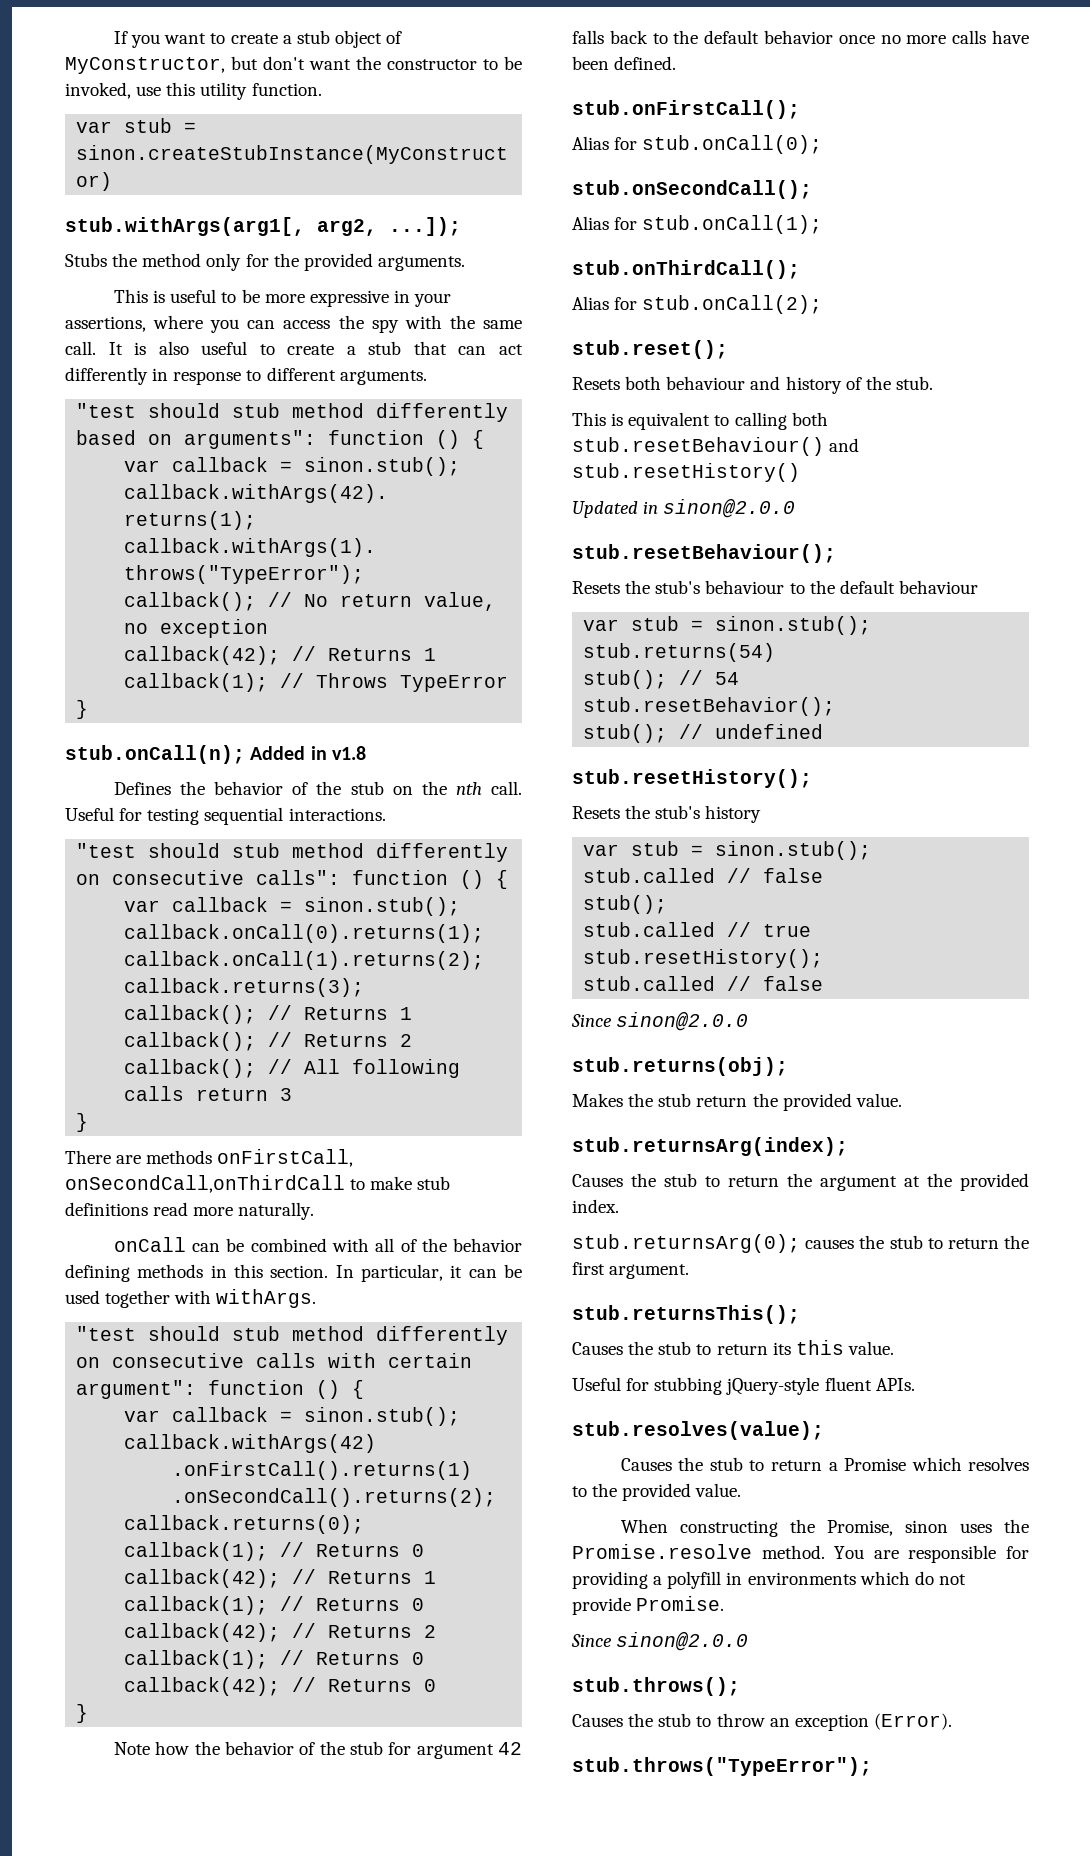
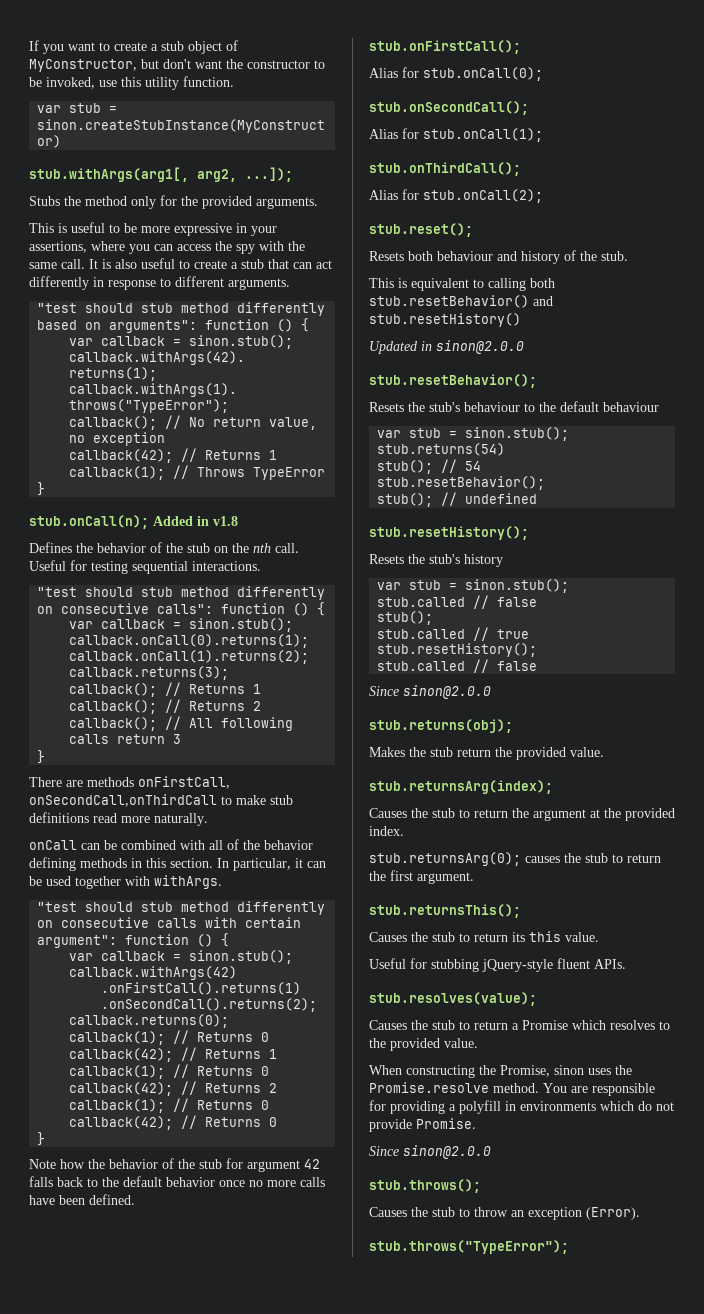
[572,437,824,456] stub.resetBehaviour() -> [369,295,529,308] stub.resetBehavior()
[572,544,836,563] stub.resetBehaviour(); -> [369,374,537,388] stub.resetBehavior();

